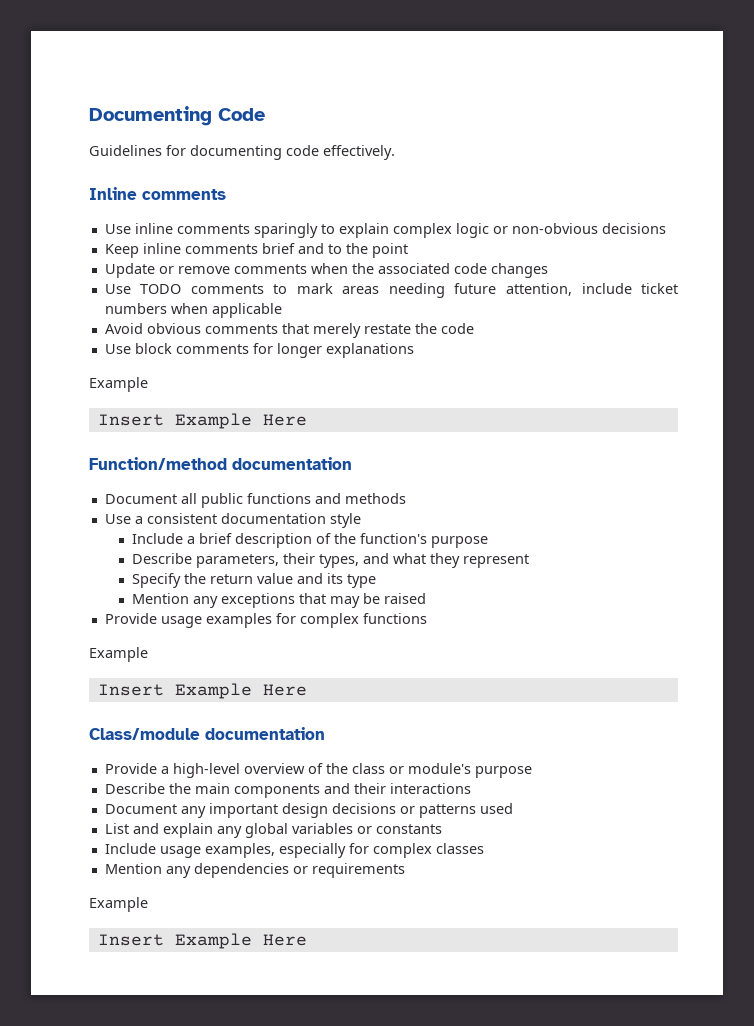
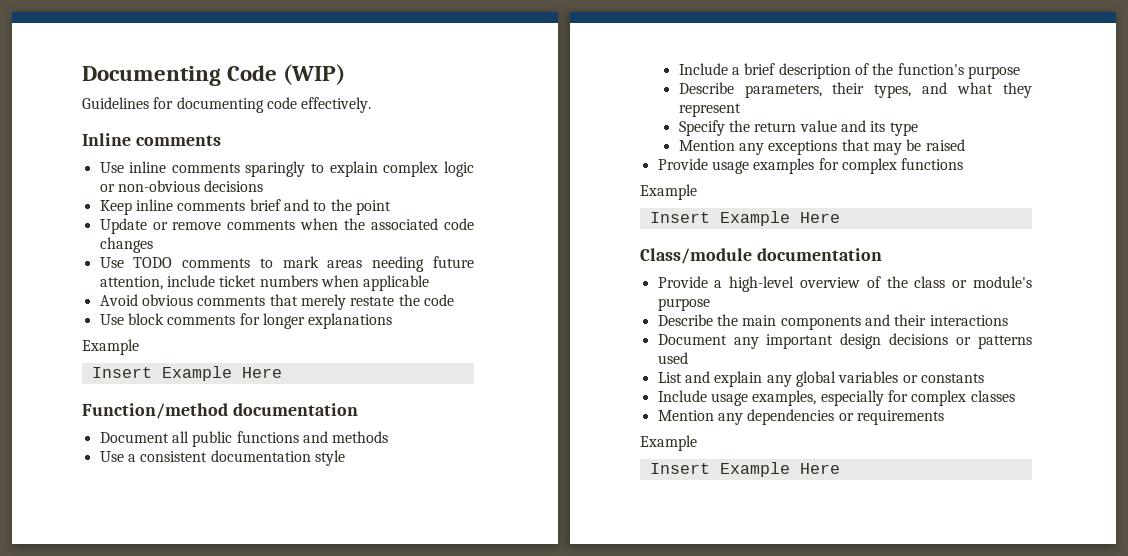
(265, 114) none -> [283,64,346,85] (WIP)

